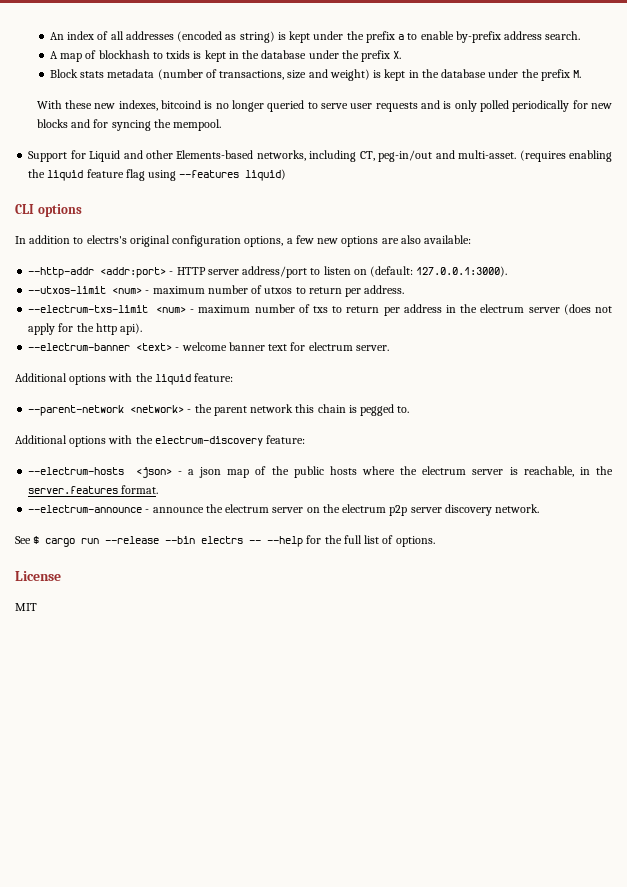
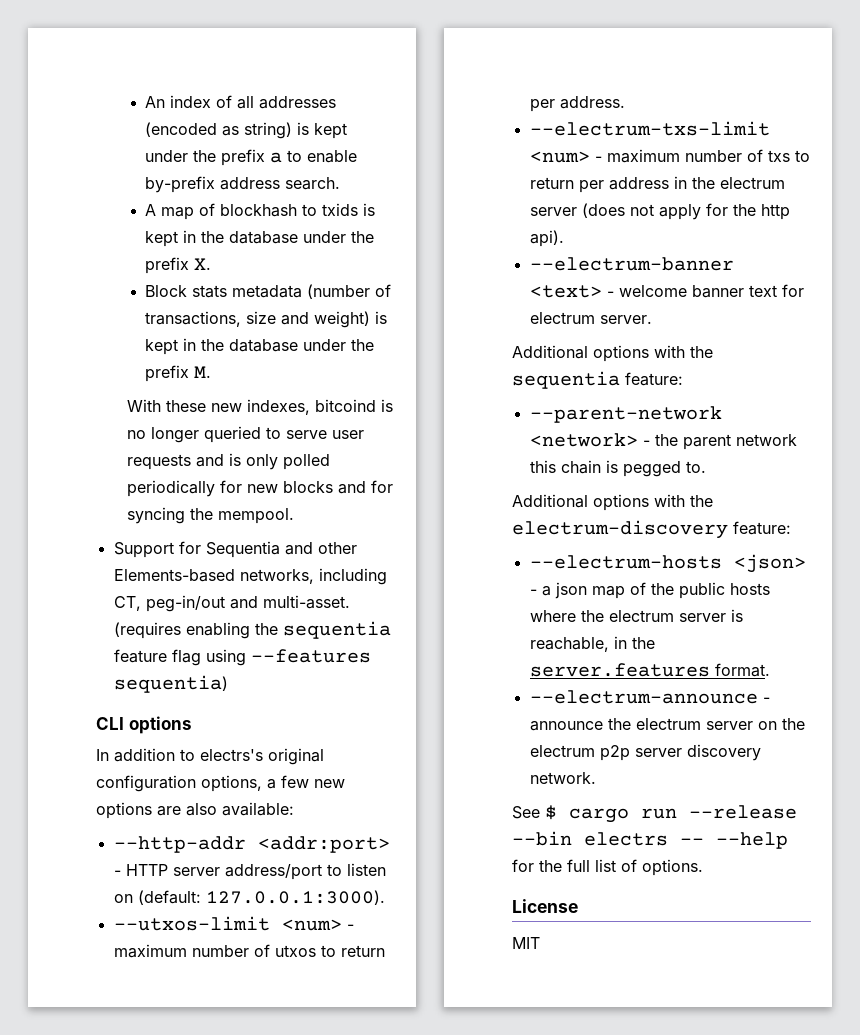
[89,150,121,162] Liquid -> [205,541,280,558] Sequentia
[47,170,84,181] liquid -> [282,621,391,639] sequentia
[245,169,287,181] liquid) -> [113,675,228,693] sequentia)
[154,374,191,385] liquid -> [512,371,620,389] sequentia

